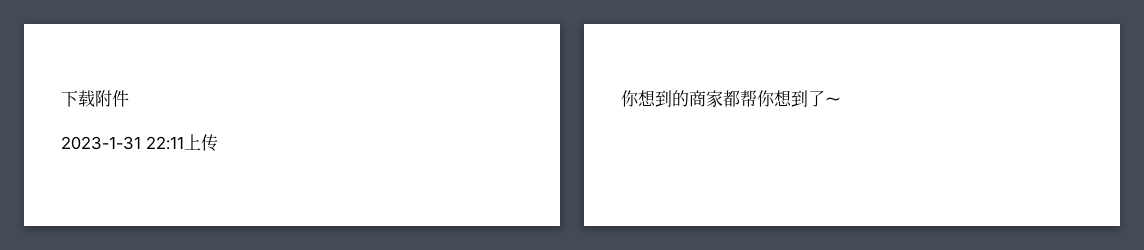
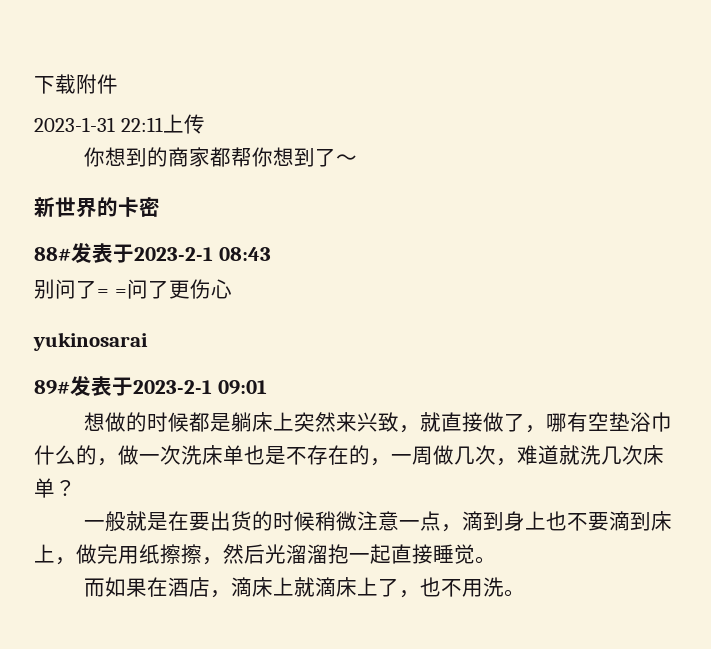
(841, 101) none -> [34,197,160,218] [34,243,271,263] [34,279,232,299] [33,332,148,351] [34,376,267,396] [84,412,673,433] [34,445,664,466] [34,478,76,498] [84,511,673,532] [34,544,496,565] [84,577,526,598] // 新世界的卡密 // 88#发表于2023-2-1 08:43 // 别问了= =问了更伤心 // yukinosarai // 89#发表于2023-2-1 09:01 // 想做的时候都是躺床上突然来兴致，就直接做了，哪有空垫浴巾什么的，做一次洗床单也是不存在的，一周做几次，难道就洗几次床单？ // 一般就是在要出货的时候稍微注意一点，滴到身上也不要滴到床上，做完用纸擦擦，然后光溜溜抱一起直接睡觉。 // 而如果在酒店，滴床上就滴床上了，也不用洗。

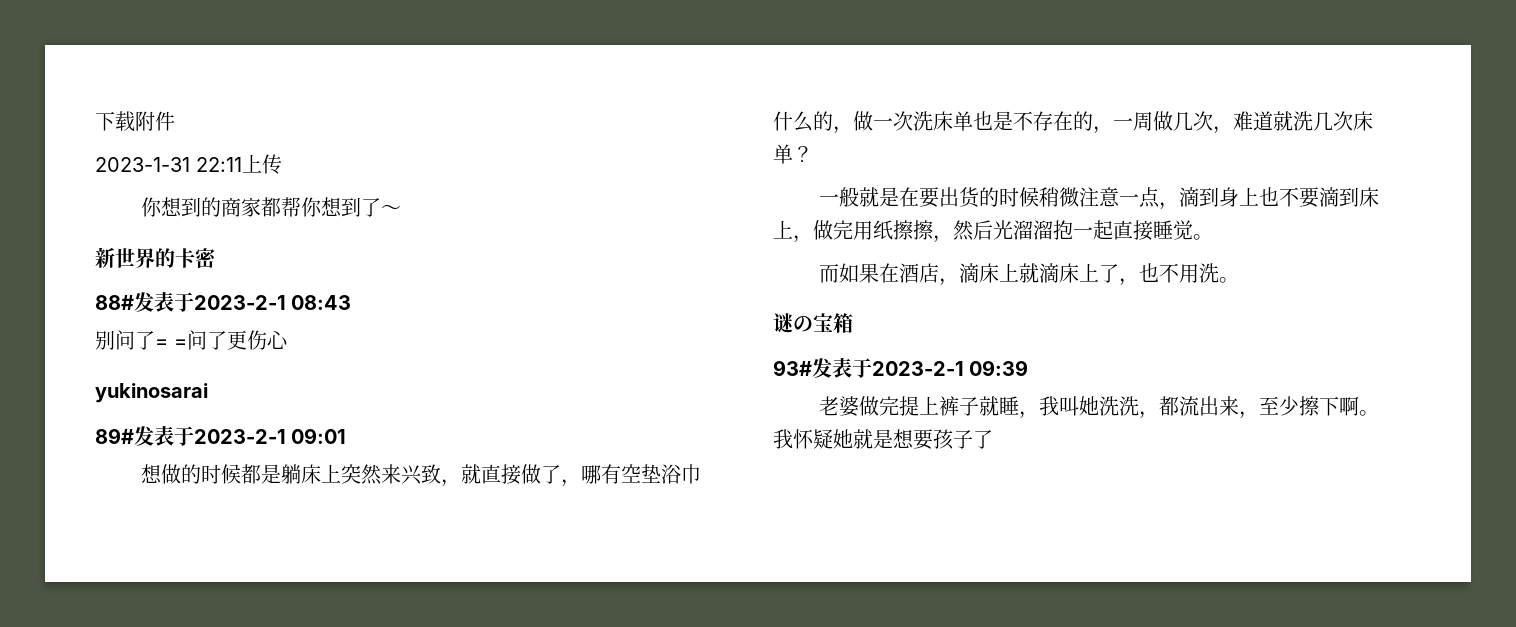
(526, 593) none -> [773,313,853,333] [773,358,1029,378] [819,396,1380,419] [773,429,993,450] // 谜の宝箱 // 93#发表于2023-2-1 09:39 // 老婆做完提上裤子就睡，我叫她洗洗，都流出来，至少擦下啊。我怀疑她就是想要孩子了

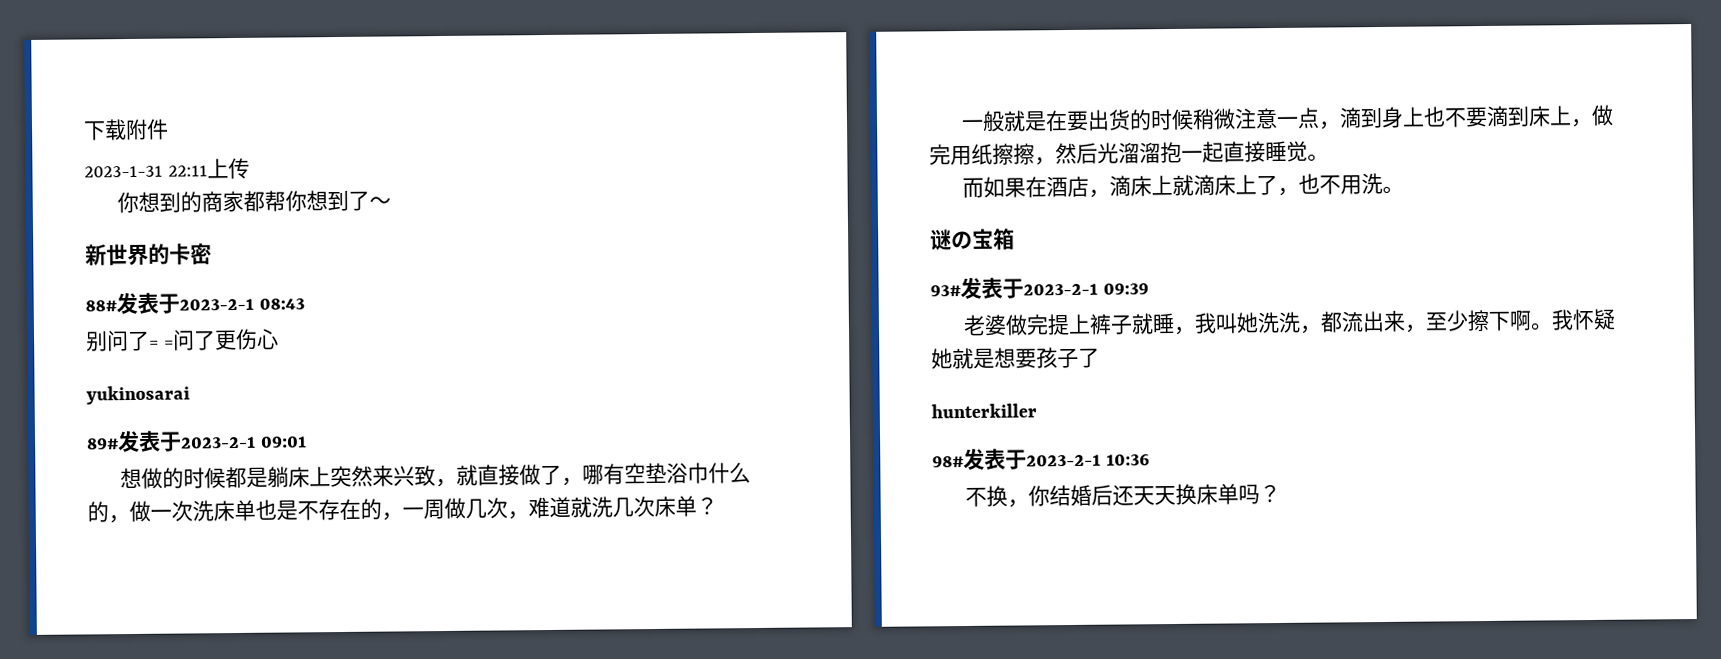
(993, 439) none -> [931,403,1037,419] [932,448,1150,471] [965,483,1282,508] // hunterkiller // 98#发表于2023-2-1 10:36 // 不换，你结婚后还天天换床单吗？

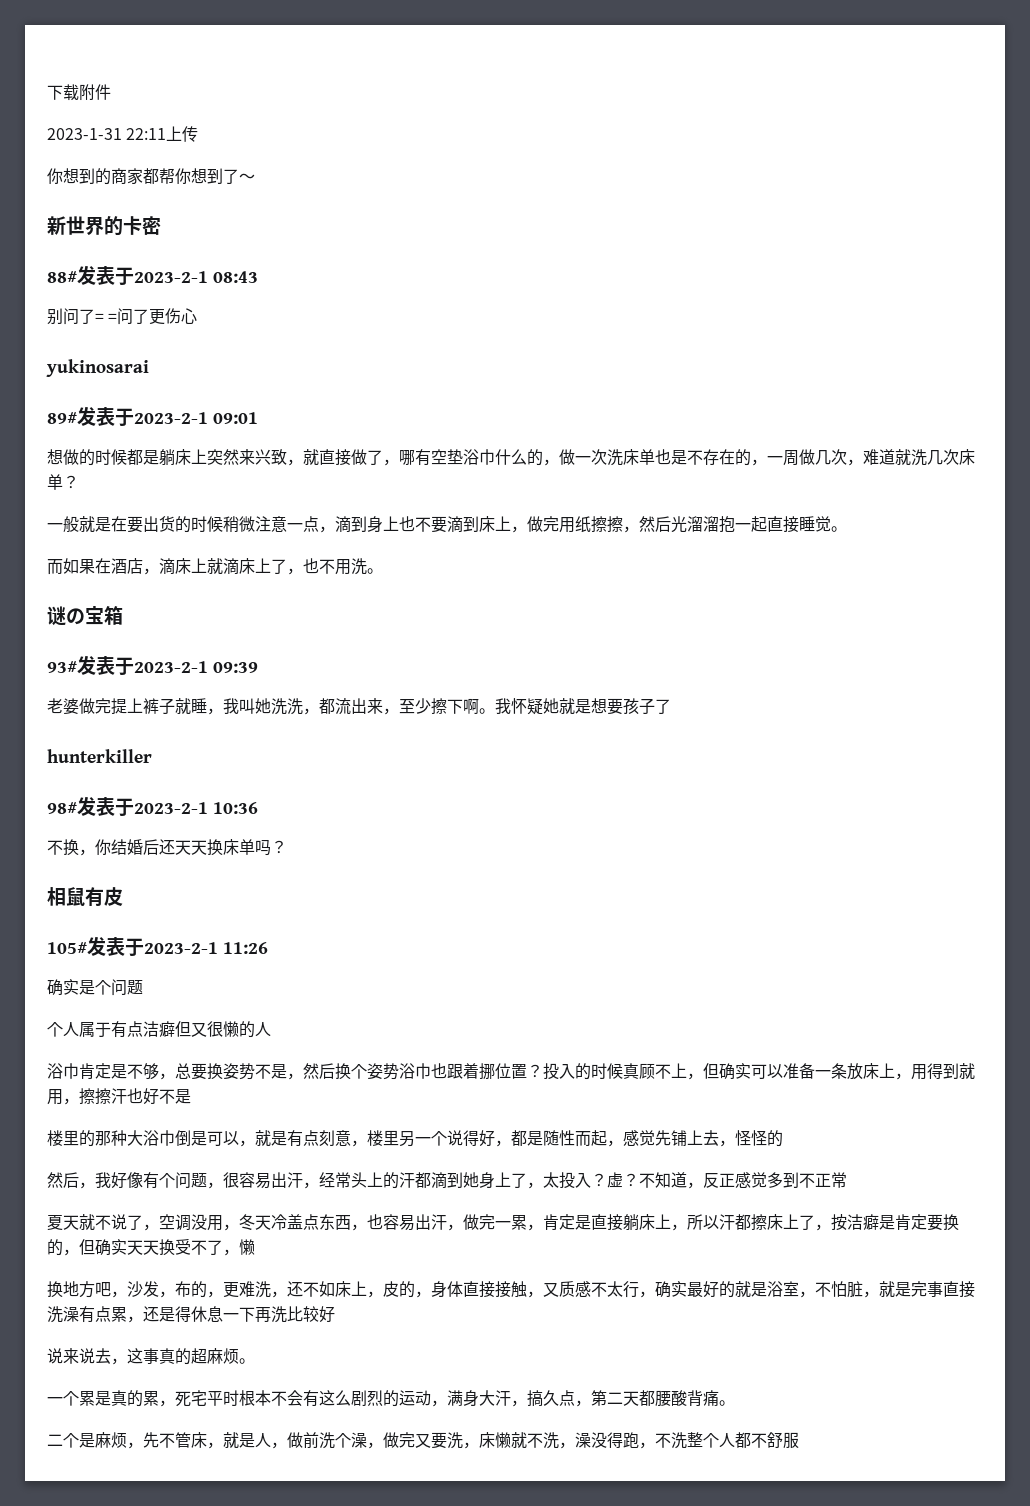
(1282, 493) none -> [47,887,123,906] [47,936,269,956] [47,979,143,996] [47,1021,271,1038] [47,1063,975,1080] [47,1088,191,1105] [47,1130,783,1147] [47,1172,847,1189] [47,1214,959,1231] [47,1239,255,1256] [47,1281,975,1298] [47,1306,335,1323] [47,1348,255,1365] [47,1390,735,1407] [47,1432,799,1449] // 相鼠有皮 // 105#发表于2023-2-1 11:26 // 确实是个问题 // 个人属于有点洁癖但又很懒的人 // 浴巾肯定是不够，总要换姿势不是，然后换个姿势浴巾也跟着挪位置？投入的时候真顾不上，但确实可以准备一条放床上，用得到就用，擦擦汗也好不是 // 楼里的那种大浴巾倒是可以，就是有点刻意，楼里另一个说得好，都是随性而起，感觉先铺上去，怪怪的 // 然后，我好像有个问题，很容易出汗，经常头上的汗都滴到她身上了，太投入？虚？不知道，反正感觉多到不正常 // 夏天就不说了，空调没用，冬天冷盖点东西，也容易出汗，做完一累，肯定是直接躺床上，所以汗都擦床上了，按洁癖是肯定要换的，但确实天天换受不了，懒 // 换地方吧，沙发，布的，更难洗，还不如床上，皮的，身体直接接触，又质感不太行，确实最好的就是浴室，不怕脏，就是完事直接洗澡有点累，还是得休息一下再洗比较好 // 说来说去，这事真的超麻烦。 // 一个累是真的累，死宅平时根本不会有这么剧烈的运动，满身大汗，搞久点，第二天都腰酸背痛。 // 二个是麻烦，先不管床，就是人，做前洗个澡，做完又要洗，床懒就不洗，澡没得跑，不洗整个人都不舒服

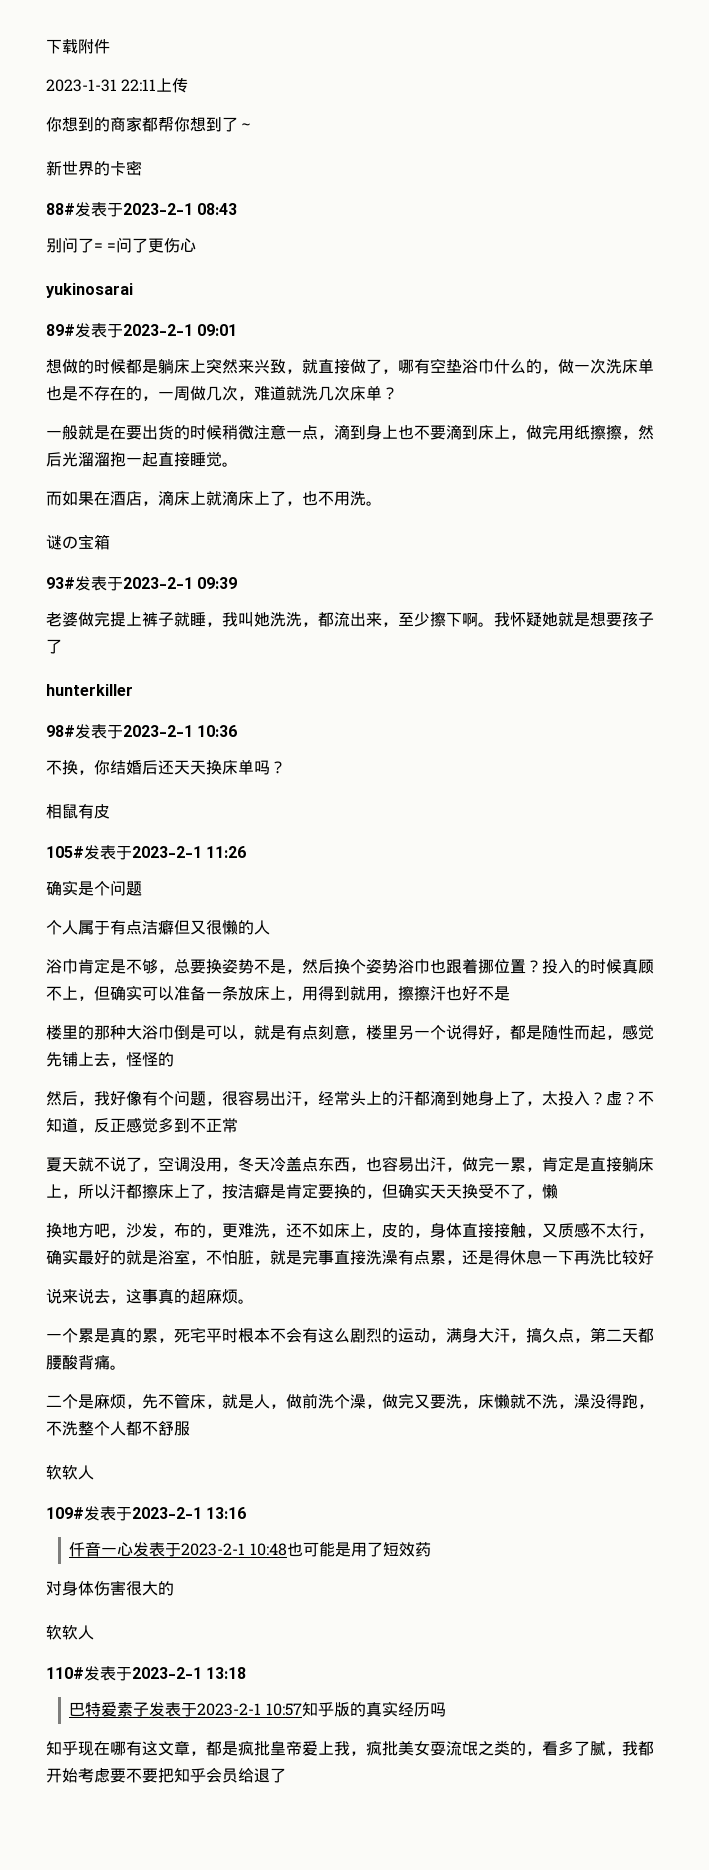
(799, 1440) none -> [46,1464,94,1480] [46,1506,247,1521] [69,1541,431,1557] [46,1580,174,1596] [46,1624,94,1640] [46,1666,247,1681] [69,1701,446,1717] [46,1740,654,1756] [46,1767,286,1783] // 软软人 // 109#发表于2023-2-1 13:16 // 仟音一心发表于2023-2-1 10:48也可能是用了短效药 // 对身体伤害很大的 // 软软人 // 110#发表于2023-2-1 13:18 // 巴特爱素子发表于2023-2-1 10:57知乎版的真实经历吗 // 知乎现在哪有这文章，都是疯批皇帝爱上我，疯批美女耍流氓之类的，看多了腻，我都开始考虑要不要把知乎会员给退了

